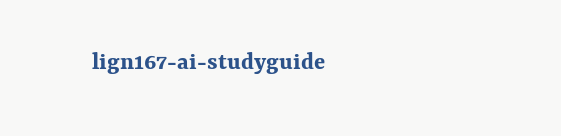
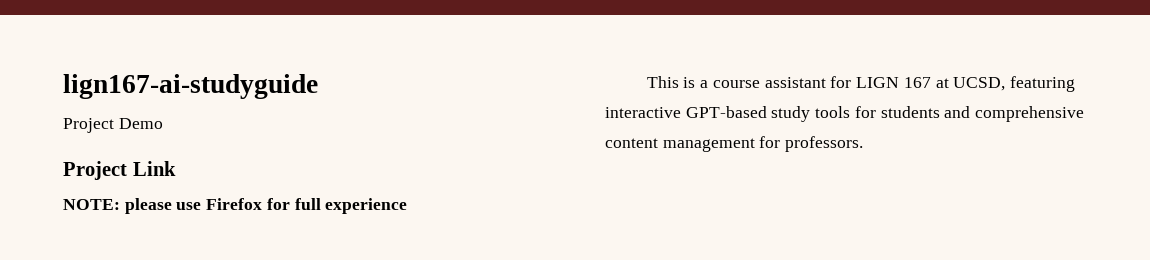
(325, 63) none -> [63,118,163,133] [63,161,176,180] [63,198,408,214] [646,76,1075,92] [605,106,1085,122] [605,136,864,152] // Project Demo // Project Link // NOTE: please use Firefox for full experience // This is a course assistant for LIGN 167 at UCSD, featuring interactive GPT-based study tools for students and comprehensive content management for professors.

